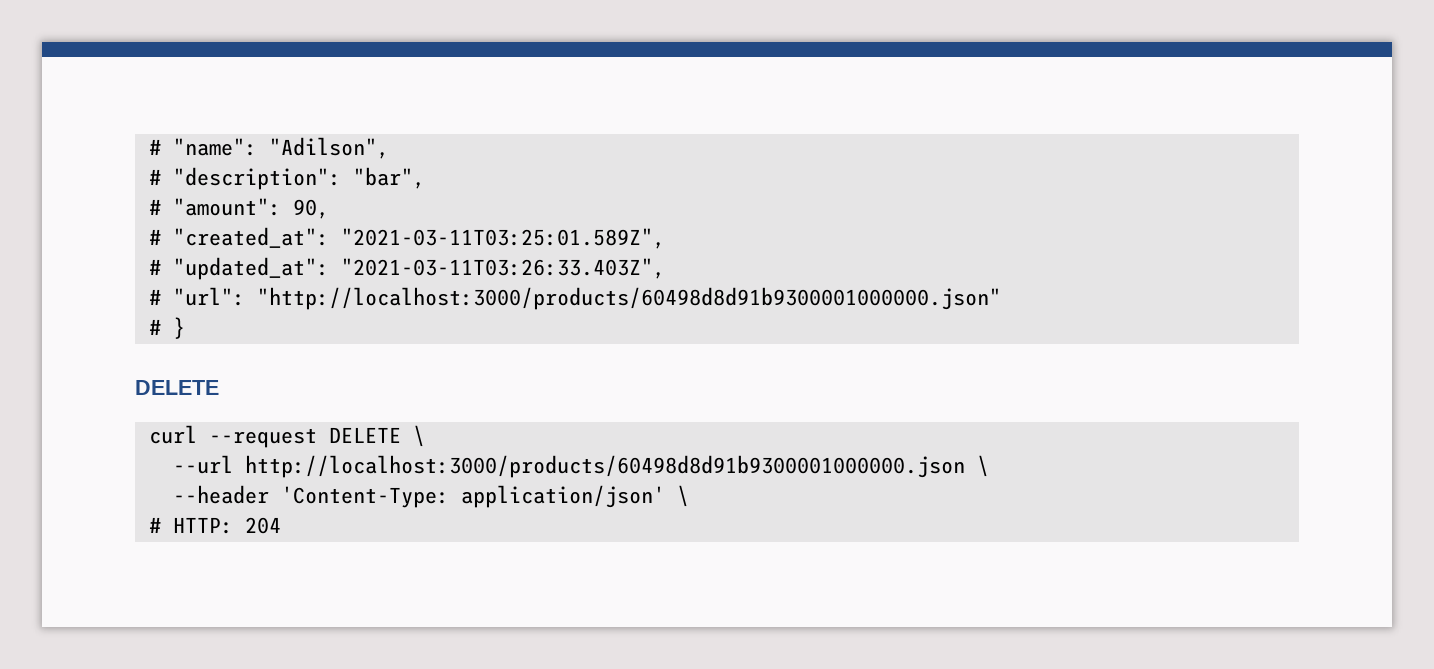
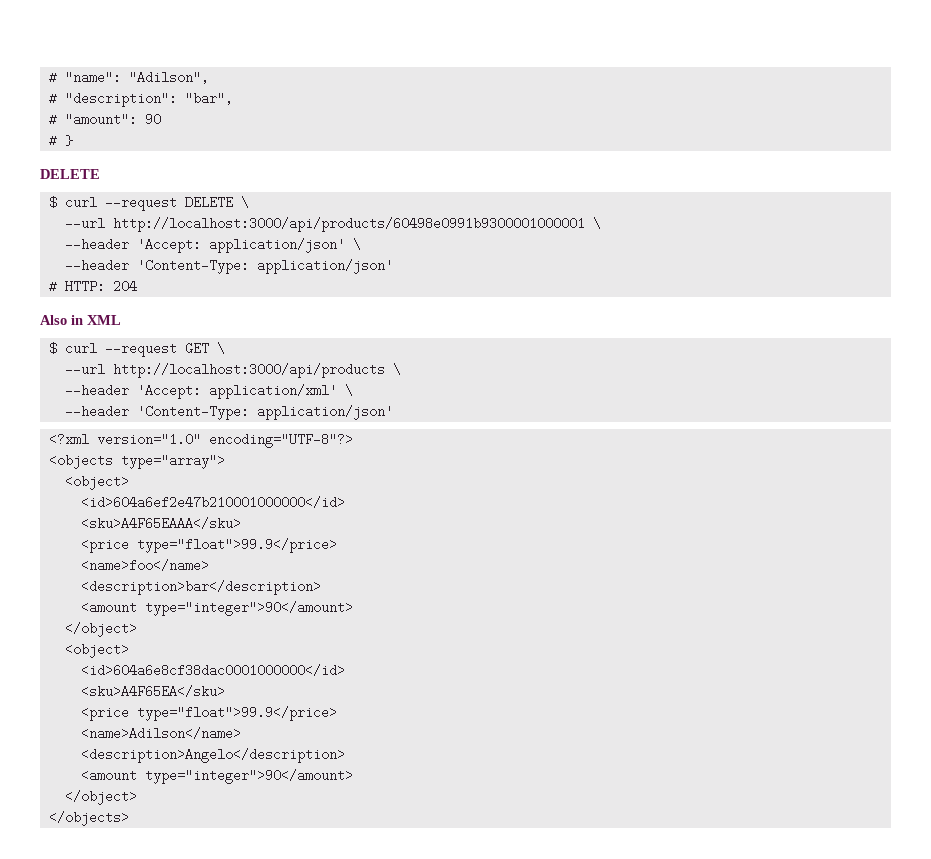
[292,199,329,219] [148,227,665,249] [148,257,665,280] [148,287,1001,310] 90, // # "created_at": "2021-03-11T03:25:01.589Z", // # "updated_at": "2021-03-11T03:26:33.403Z", // # "url": "http://localhost:3000/products/60498d8d91b9300001000000.json" -> [144,113,161,126] 90
(219, 387) none -> [48,196,57,209] $
[244,455,989,478] [172,485,689,508] http://localhost:3000/products/60498d8d91b9300001000000.json \ // --header 'Content-Type: application/json' \ -> [112,217,601,232] [64,238,361,253] [64,259,393,274] http://localhost:3000/api/products/60498e0991b9300001000001 \ // --header 'Accept: application/json' \ // --header 'Content-Type: application/json'
(281, 525) none -> [40,315,121,325] [48,342,225,357] [64,363,401,378] [64,384,353,399] [64,405,393,420] [48,433,353,448] [48,454,225,469] [64,475,129,490] [80,496,345,509] [80,517,241,530] [80,538,337,553] [80,559,209,572] [80,580,321,595] [80,601,353,616] [64,622,137,637] [64,643,129,658] [80,664,345,677] [80,685,225,698] [80,706,337,721] [80,727,241,740] [80,748,345,763] [80,769,353,784] [64,790,137,805] [48,811,129,826] // Also in XML // $ curl --request GET \ // --url http://localhost:3000/api/products \ // --header 'Accept: application/xml' \ // --header 'Content-Type: application/json' // <?xml version="1.0" encoding="UTF-8"?> // <objects type="array"> // <object> // <id>604a6ef2e47b210001000000</id> // <sku>A4F65EAAA</sku> // <price type="float">99.9</price> // <name>foo</name> // <description>bar</description> // <amount type="integer">90</amount> // </object> // <object> // <id>604a6e8cf38dac0001000000</id> // <sku>A4F65EA</sku> // <price type="float">99.9</price> // <name>Adilson</name> // <description>Angelo</description> // <amount type="integer">90</amount> // </object> // </objects>

